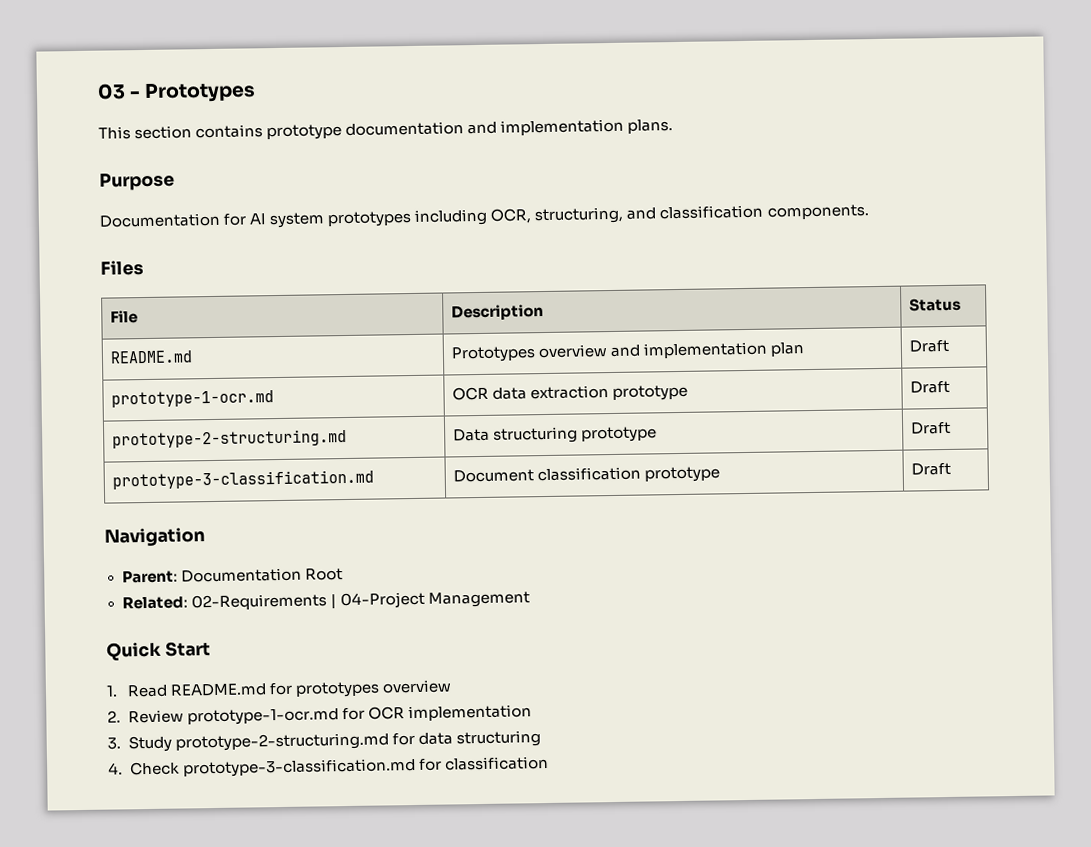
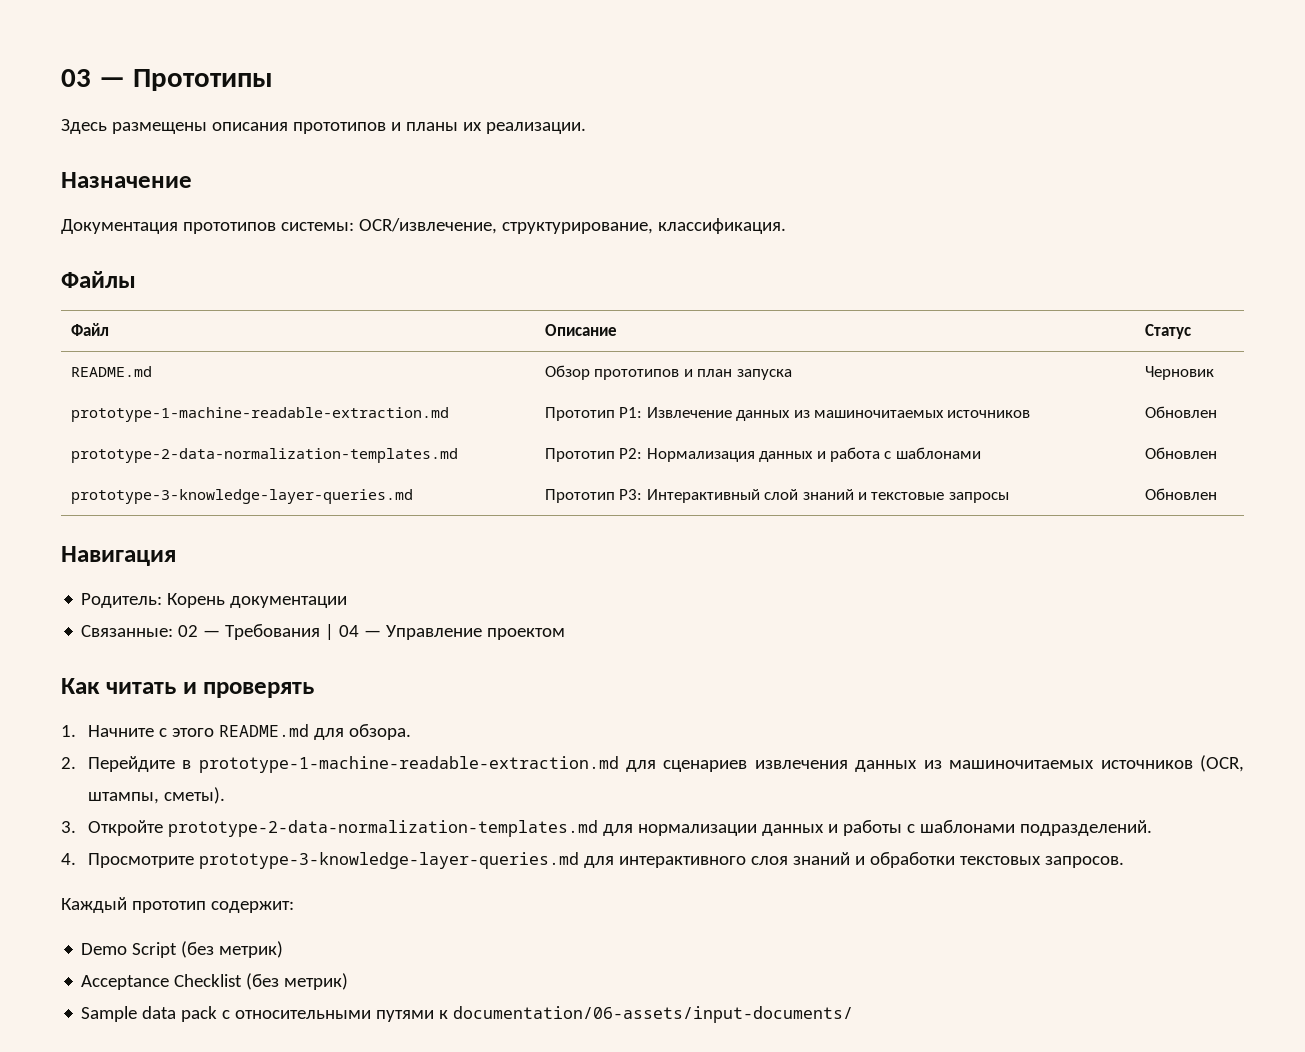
[129,82,257,103] [98,118,674,141] [99,172,175,191] [99,204,869,229] [100,260,144,276] [109,310,138,324] [450,304,544,321] [908,297,961,312] [109,350,193,364] [450,341,805,363] [908,339,949,353] [110,390,274,408] [451,384,688,402] [909,380,950,394] [111,428,347,449] [452,426,657,444] [910,421,951,435] [111,469,374,490] [452,466,720,483] [910,462,951,476] [104,527,205,547] [121,567,343,584] [121,591,530,611] [106,641,211,661] [106,679,453,698] [107,704,533,726] [107,730,542,753] [108,756,549,778] - Prototypes // This section contains prototype documentation and implementation plans. // Purpose // Documentation for AI system prototypes including OCR, structuring, and classification components. // Files // File | Description | Status // README.md | Prototypes overview and implementation plan | Draft // prototype-1-ocr.md | OCR data extraction prototype | Draft // prototype-2-structuring.md | Data structuring prototype | Draft // prototype-3-classification.md | Document classification prototype | Draft // Navigation // Parent: Documentation Root // Related: 02-Requirements | 04-Project Management // Quick Start // 1. Read README.md for prototypes overview // 2. Review prototype-1-ocr.md for OCR implementation // 3. Study prototype-2-structuring.md for data structuring // 4. Check prototype-3-classification.md for classification -> [98,69,273,91] [61,119,586,134] [61,172,192,188] [61,218,786,234] [61,271,136,288] [70,323,109,336] [544,324,617,336] [1144,324,1191,339] [70,366,152,377] [544,365,792,380] [1144,366,1214,380] [70,407,449,422] [544,407,1031,421] [1144,406,1217,418] [70,448,458,463] [544,447,981,462] [1144,447,1217,459] [70,489,413,504] [544,489,1009,503] [1144,488,1217,500] [61,546,176,566] [81,593,348,608] [81,624,566,640] [61,678,315,698] [61,724,411,740] [61,755,1245,773] [87,787,225,804] [61,820,1152,837] [61,852,1124,869] [61,897,294,913] [81,941,284,958] [81,973,349,990] [81,1006,854,1023] — Прототипы // Здесь размещены описания прототипов и планы их реализации. // Назначение // Документация прототипов системы: OCR/извлечение, структурирование, классификация. // Файлы // Файл | Описание | Статус // README.md | Обзор прототипов и план запуска | Черновик // prototype-1-machine-readable-extraction.md | Прототип P1: Извлечение данных из машиночитаемых источников | Обновлен // prototype-2-data-normalization-templates.md | Прототип P2: Нормализация данных и работа с шаблонами | Обновлен // prototype-3-knowledge-layer-queries.md | Прототип P3: Интерактивный слой знаний и текстовые запросы | Обновлен // Навигация // Родитель: Корень документации // Связанные: 02 — Требования | 04 — Управление проектом // Как читать и проверять // 1. Начните с этого README.md для обзора. // 2. Перейдите в prototype-1-machine-readable-extraction.md для сценариев извлечения данных из машиночитаемых источников (OCR, штампы, сметы). // 3. Откройте prototype-2-data-normalization-templates.md для нормализации данных и работы с шаблонами подразделений. // 4. Просмотрите prototype-3-knowledge-layer-queries.md для интерактивного слоя знаний и обработки текстовых запросов. // Каждый прототип содержит: // Demo Script (без метрик) // Acceptance Checklist (без метрик) // Sample data pack с относительными путями к documentation/06-assets/input-documents/

